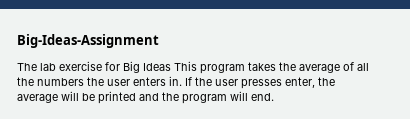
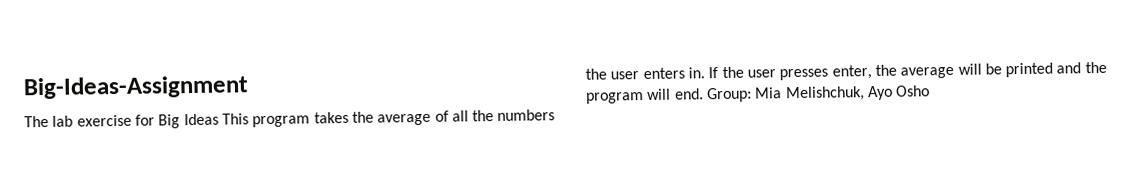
(274, 97) none -> [706,85,931,103] Group: Mia Melishchuk, Ayo Osho

